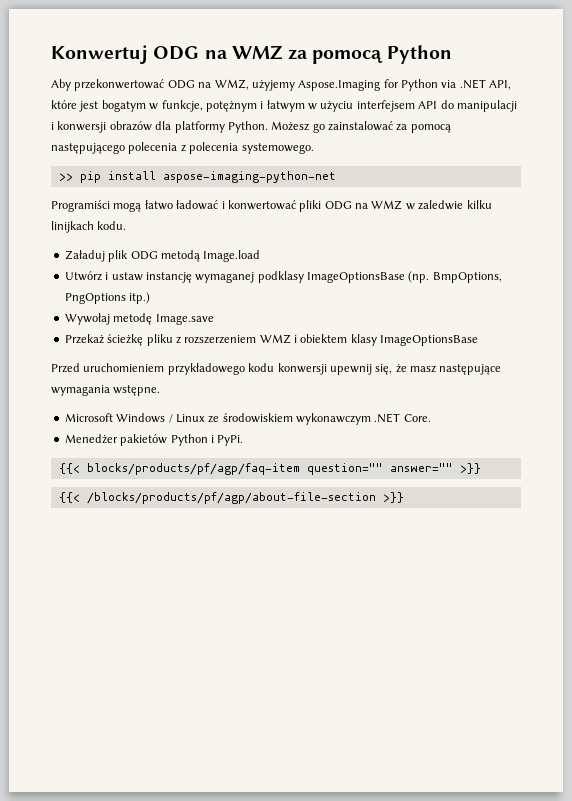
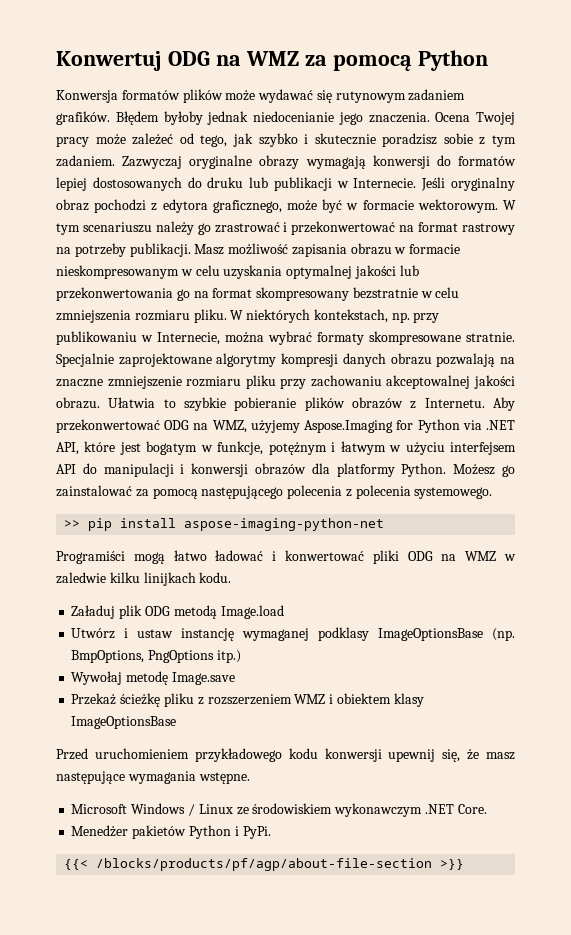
(452, 54) none -> [56,89,466,103] [56,111,515,125] [56,133,516,147] [56,155,516,169] [56,177,515,191] [56,199,516,213] [56,221,515,235] [56,243,461,257] [56,265,419,279] [56,287,460,301] [56,309,440,323] [56,331,515,345] [56,353,515,367] [56,375,515,389] [56,397,485,411] Konwersja formatów plików może wydawać się rutynowym zadaniem grafików. Błędem byłoby jednak niedocenianie jego znaczenia. Ocena Twojej pracy może zależeć od tego, jak szybko i skutecznie poradzisz sobie z tym zadaniem. Zazwyczaj oryginalne obrazy wymagają konwersji do formatów lepiej dostosowanych do druku lub publikacji w Internecie. Jeśli oryginalny obraz pochodzi z edytora graficznego, może być w formacie wektorowym. W tym scenariuszu należy go zrastrować i przekonwertować na format rastrowy na potrzeby publikacji. Masz możliwość zapisania obrazu w formacie nieskompresowanym w celu uzyskania optymalnej jakości lub przekonwertowania go na format skompresowany bezstratnie w celu zmniejszenia rozmiaru pliku. W niektórych kontekstach, np. przy publikowaniu w Internecie, można wybrać formaty skompresowane stratnie. Specjalnie zaprojektowane algorytmy kompresji danych obrazu pozwalają na znaczne zmniejszenie rozmiaru pliku przy zachowaniu akceptowalnej jakości obrazu. Ułatwia to szybkie pobieranie plików obrazów z Internetu.
[58,463,481,475] // {{< blocks/products/pf/agp/faq-item question="" answer="" >}} -> (271, 832) none

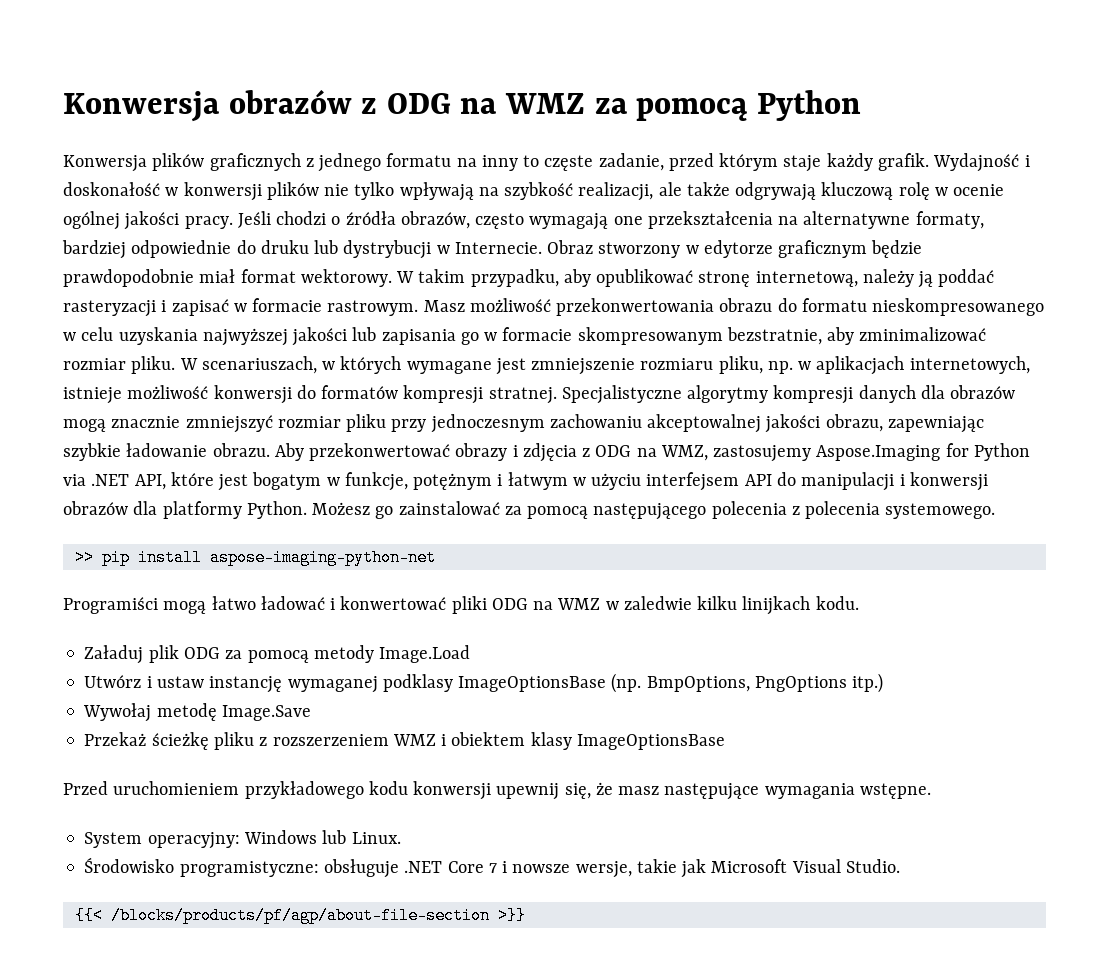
[56,51,162,71] Konwertuj -> [63,89,378,122] Konwersja obrazów z
[121,89,466,103] [56,111,515,125] [56,133,516,147] [56,155,516,169] [56,177,515,191] [56,199,516,213] [56,221,515,235] [56,243,461,257] [56,265,419,279] [56,287,460,301] [56,309,440,323] [56,331,515,345] [56,353,515,367] [56,376,242,389] formatów plików może wydawać się rutynowym zadaniem grafików. Błędem byłoby jednak niedocenianie jego znaczenia. Ocena Twojej pracy może zależeć od tego, jak szybko i skutecznie poradzisz sobie z tym zadaniem. Zazwyczaj oryginalne obrazy wymagają konwersji do formatów lepiej dostosowanych do druku lub publikacji w Internecie. Jeśli oryginalny obraz pochodzi z edytora graficznego, może być w formacie wektorowym. W tym scenariuszu należy go zrastrować i przekonwertować na format rastrowy na potrzeby publikacji. Masz możliwość zapisania obrazu w formacie nieskompresowanym w celu uzyskania optymalnej jakości lub przekonwertowania go na format skompresowany bezstratnie w celu zmniejszenia rozmiaru pliku. W niektórych kontekstach, np. przy publikowaniu w Internecie, można wybrać formaty skompresowane stratnie. Specjalnie zaprojektowane algorytmy kompresji danych obrazu pozwalają na znaczne zmniejszenie rozmiaru -> [152,153,1030,172] [63,182,1005,201] [63,211,984,230] [62,240,923,259] [63,269,995,288] [63,298,1045,317] [63,327,987,346] [63,356,1030,375] [63,385,1016,404] [63,415,341,433] plików graficznych z jednego formatu na inny to częste zadanie, przed którym staje każdy grafik. Wydajność i doskonałość w konwersji plików nie tylko wpływają na szybkość realizacji, ale także odgrywają kluczową rolę w ocenie ogólnej jakości pracy. Jeśli chodzi o źródła obrazów, często wymagają one przekształcenia na alternatywne formaty, bardziej odpowiednie do druku lub dystrybucji w Internecie. Obraz stworzony w edytorze graficznym będzie prawdopodobnie miał format wektorowy. W takim przypadku, aby opublikować stronę internetową, należy ją poddać rasteryzacji i zapisać w formacie rastrowym. Masz możliwość przekonwertowania obrazu do formatu nieskompresowanego w celu uzyskania najwyższej jakości lub zapisania go w formacie skompresowanym bezstratnie, aby zminimalizować rozmiar pliku. W scenariuszach, w których wymagane jest zmniejszenie rozmiaru pliku, np. w aplikacjach internetowych, istnieje możliwość konwersji do formatów kompresji stratnej. Specjalistyczne algorytmy kompresji danych dla obrazów mogą znacznie zmniejszyć rozmiar
(307, 383) none -> [430,414,545,433] jednoczesnym
[56,397,515,411] [56,419,160,433] obrazu. Ułatwia to szybkie pobieranie plików obrazów z Internetu. Aby przekonwertować -> [825,414,984,433] [63,443,591,462] obrazu, zapewniając szybkie ładowanie obrazu. Aby przekonwertować obrazy i zdjęcia z
[250,420,300,433] użyjemy -> [713,445,812,462] zastosujemy
[173,605,284,619] metodą Image.load -> [225,645,471,663] za pomocą metody Image.Load
[171,672,235,685] Image.save -> [221,705,311,721] Image.Save
[71,803,487,817] [71,825,271,839] Microsoft Windows / Linux ze środowiskiem wykonawczym .NET Core. // Menedżer pakietów Python i PyPi. -> [84,830,401,849] [84,857,900,878] System operacyjny: Windows lub Linux. // Środowisko programistyczne: obsługuje .NET Core 7 i nowsze wersje, takie jak Microsoft Visual Studio.

